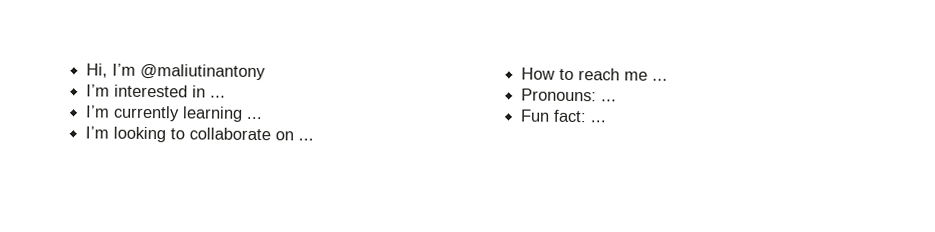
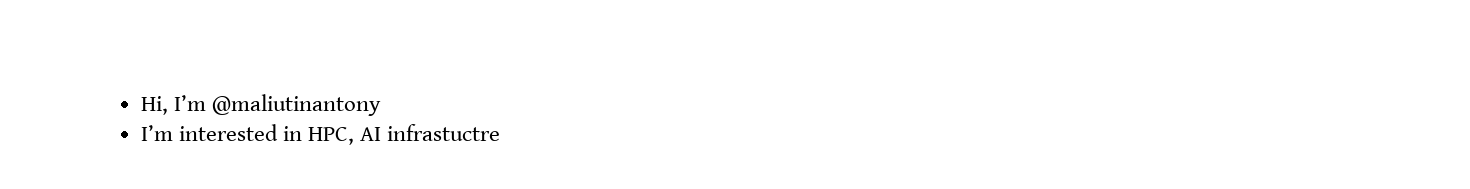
[210,95,227,98] [85,105,263,122] [85,126,315,143] [521,67,669,81] [521,88,618,102] [520,109,607,123] ... // I’m currently learning ... // I’m looking to collaborate on ... // How to reach me ... // Pronouns: ... // Fun fact: ... -> [307,124,501,145] HPC, AI infrastuctre

